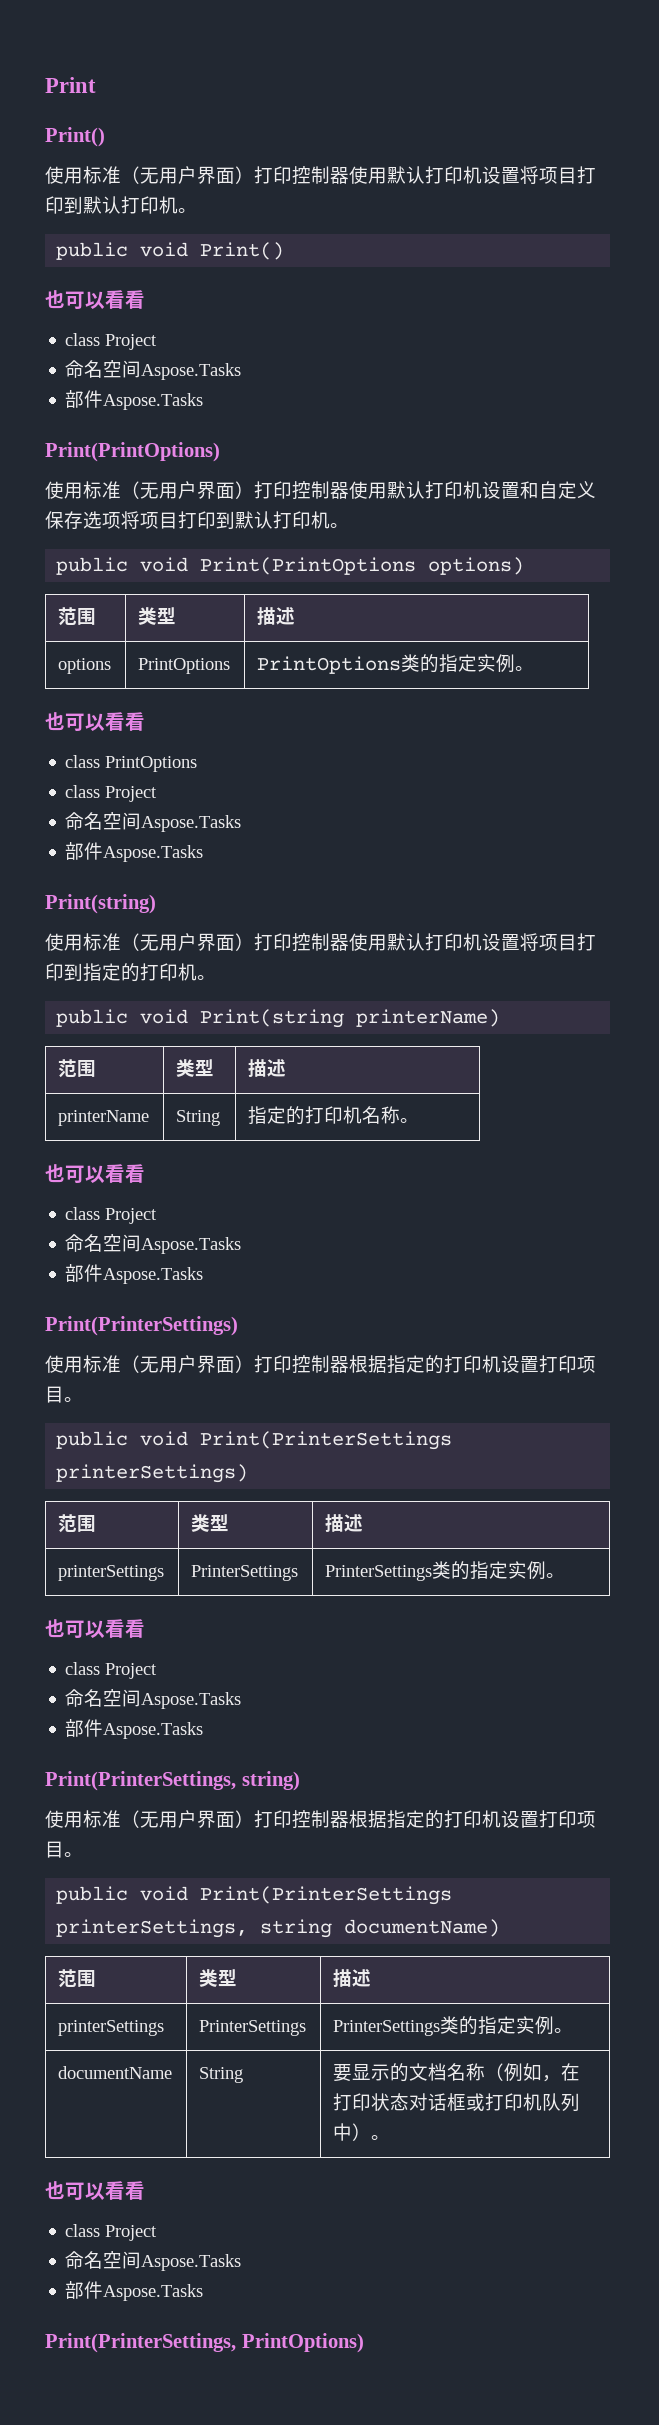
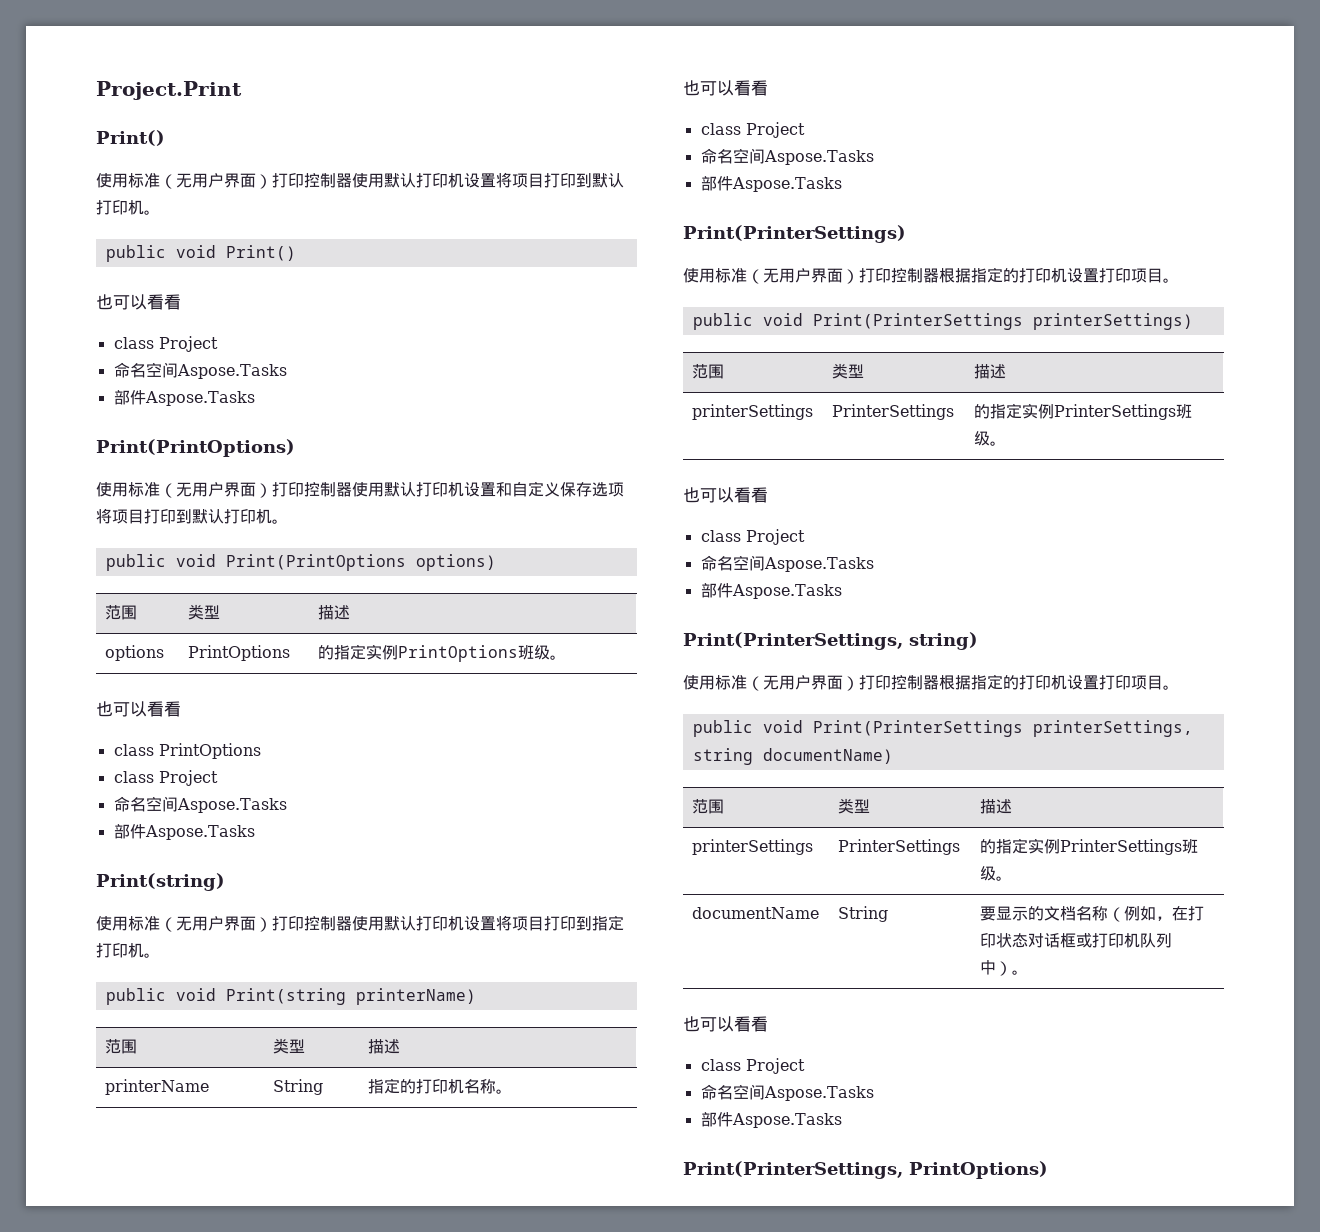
[45,77,96,93] Print -> [96,81,242,100] Project.Print
[257,654,516,674] PrintOptions类的指定实例 -> [318,644,551,662] 的指定实例PrintOptions班级
[121,963,140,982] 的 -> (624, 923) none
[325,1561,547,1581] PrinterSettings类的指定实例 -> [974,403,1193,420] [974,431,991,446] 的指定实例PrinterSettings班级
[333,2016,555,2036] PrinterSettings类的指定实例 -> [980,838,1199,855] [980,866,997,881] 的指定实例PrinterSettings班级

